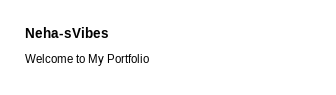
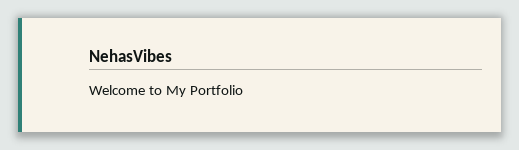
[25,27,109,38] Neha-sVibes -> [89,49,172,62] NehasVibes

